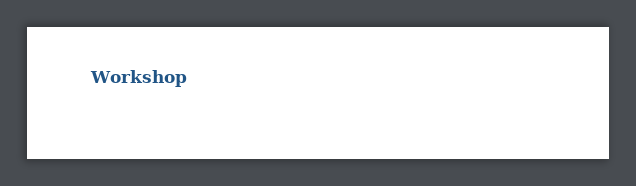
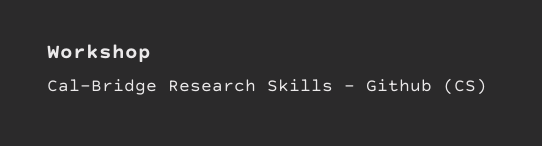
(187, 78) none -> [47,78,487,95] // Cal-Bridge Research Skills - Github (CS)

